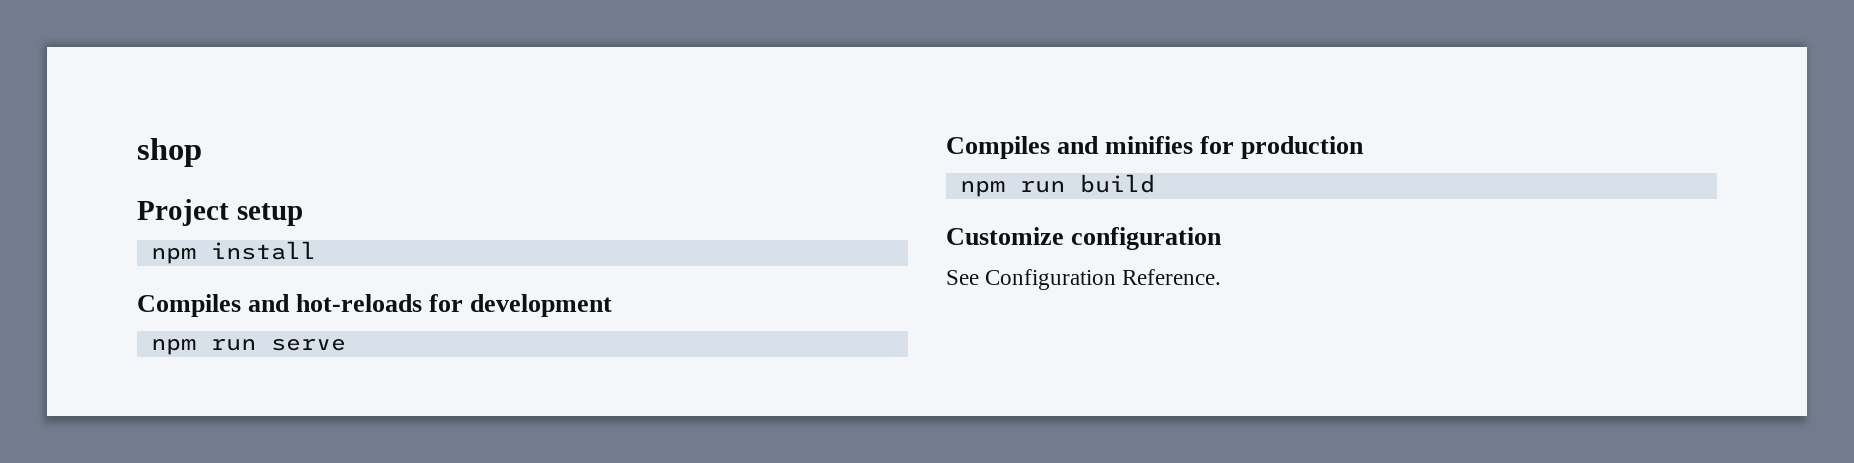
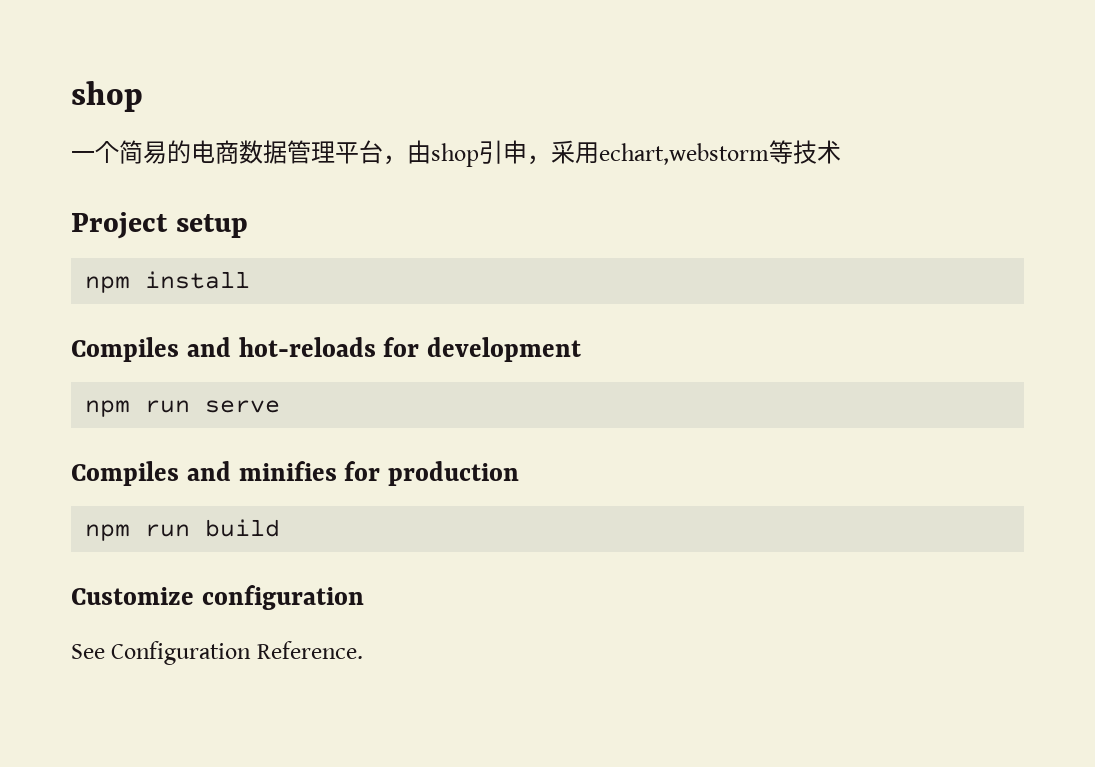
[137,138,202,167] shop -> [71,81,143,112] [71,140,841,167] shop // 一个简易的电商数据管理平台，由shop引申，采用echart,webstorm等技术

